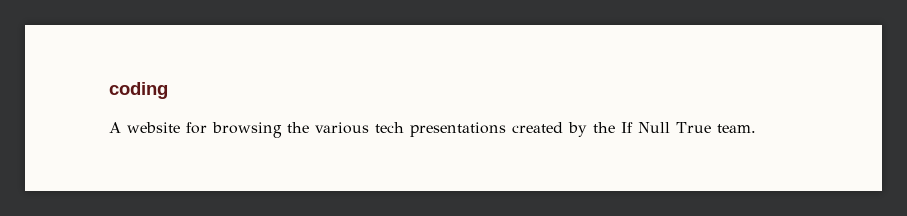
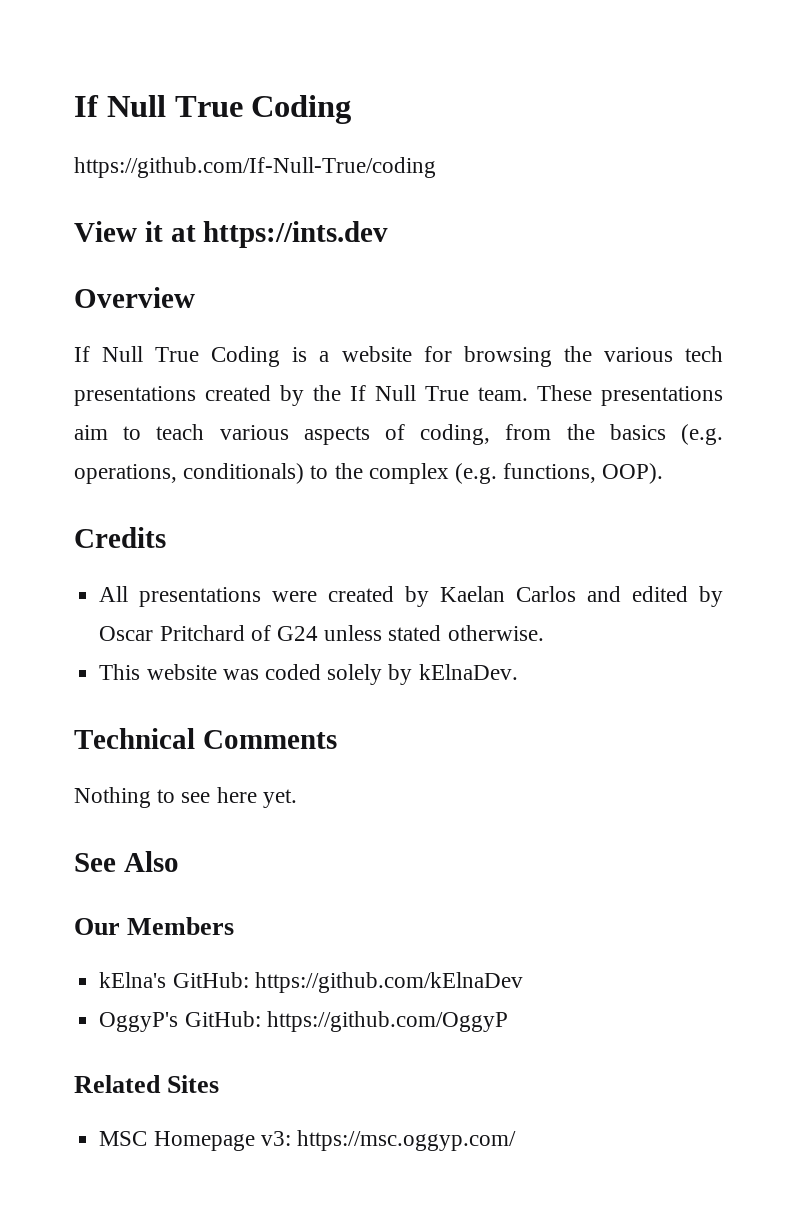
[109,82,168,99] [109,122,121,133] coding // A -> [74,95,352,124] [74,157,436,178] [74,221,389,248] [74,287,195,308] [74,346,330,367] If Null True Coding // https://github.com/If-Null-True/coding // View it at https://ints.dev // Overview // If Null True Coding is a
(756, 128) none -> [537,385,723,406] [74,424,723,445] [74,463,664,484] [74,527,166,548] [99,586,724,607] [99,625,544,641] [99,664,518,685] [74,728,337,749] [74,787,297,808] [74,851,179,872] [74,917,235,935] [99,972,523,993] [99,1011,508,1032] [74,1075,220,1093] [99,1130,516,1151] These presentations aim to teach various aspects of coding, from the basics (e.g. operations, conditionals) to the complex (e.g. functions, OOP). // Credits // All presentations were created by Kaelan Carlos and edited by Oscar Pritchard of G24 unless stated otherwise. // This website was coded solely by kElnaDev. // Technical Comments // Nothing to see here yet. // See Also // Our Members // kElna's GitHub: https://github.com/kElnaDev // OggyP's GitHub: https://github.com/OggyP // Related Sites // MSC Homepage v3: https://msc.oggyp.com/

